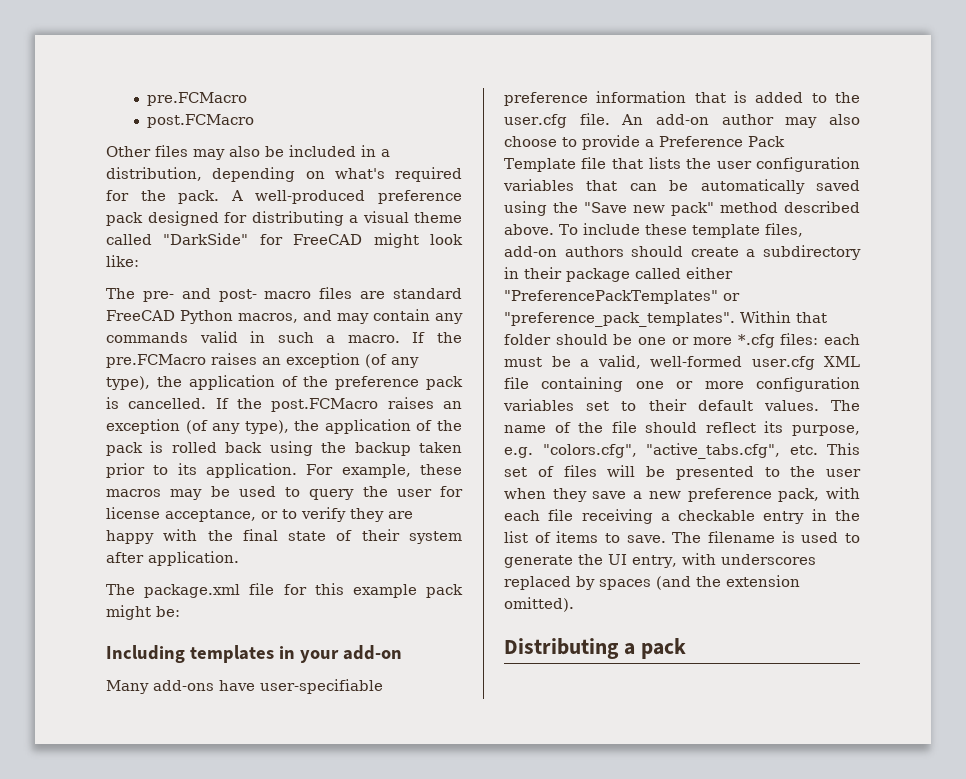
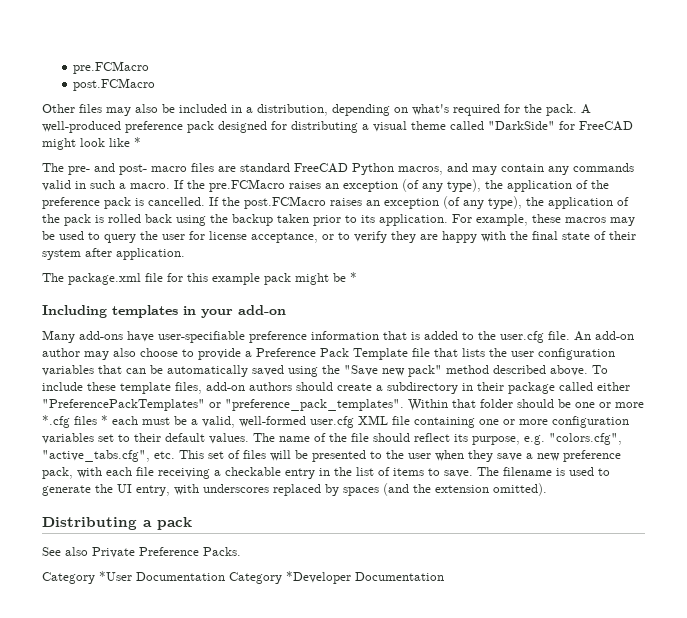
[106,255,139,267] like: -> [109,137,141,147] like *
[156,606,180,617] be: -> [333,272,357,282] be *
[780,333,819,345] files: -> [74,415,108,425] files *
(686, 648) none -> [42,547,241,558] [42,571,444,584] // See also Private Preference Packs. // Category *User Documentation Category *Developer Documentation

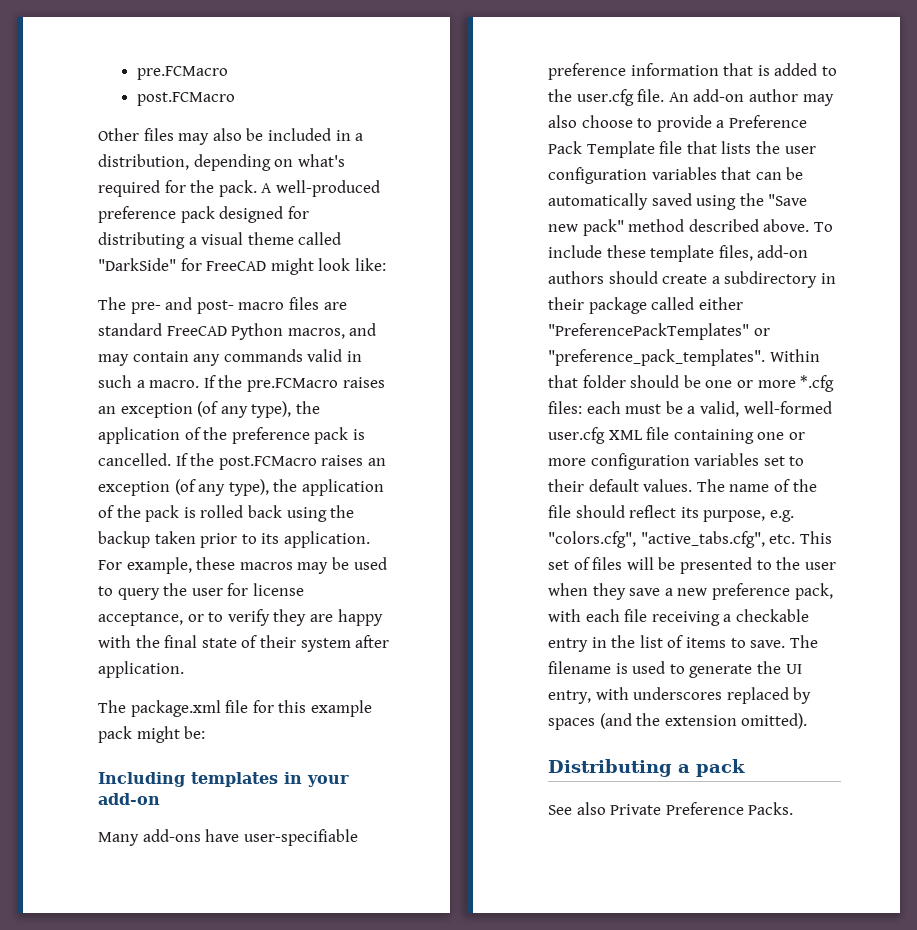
[109,137,141,147] like * -> [354,258,386,271] like:
[333,272,357,282] be * -> [184,726,206,739] be:
[74,415,108,425] files * -> [548,401,582,414] files:
[42,571,444,584] // Category *User Documentation Category *Developer Documentation -> (794, 808) none

